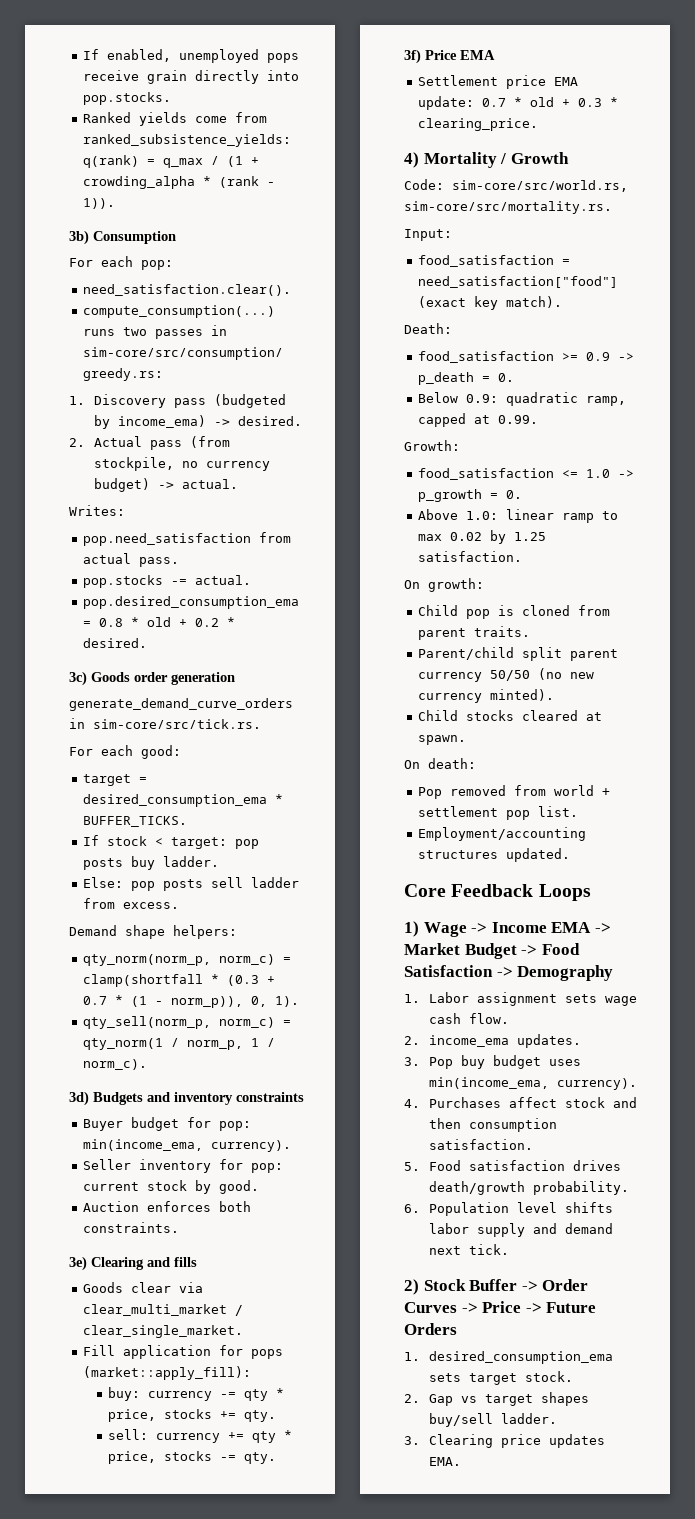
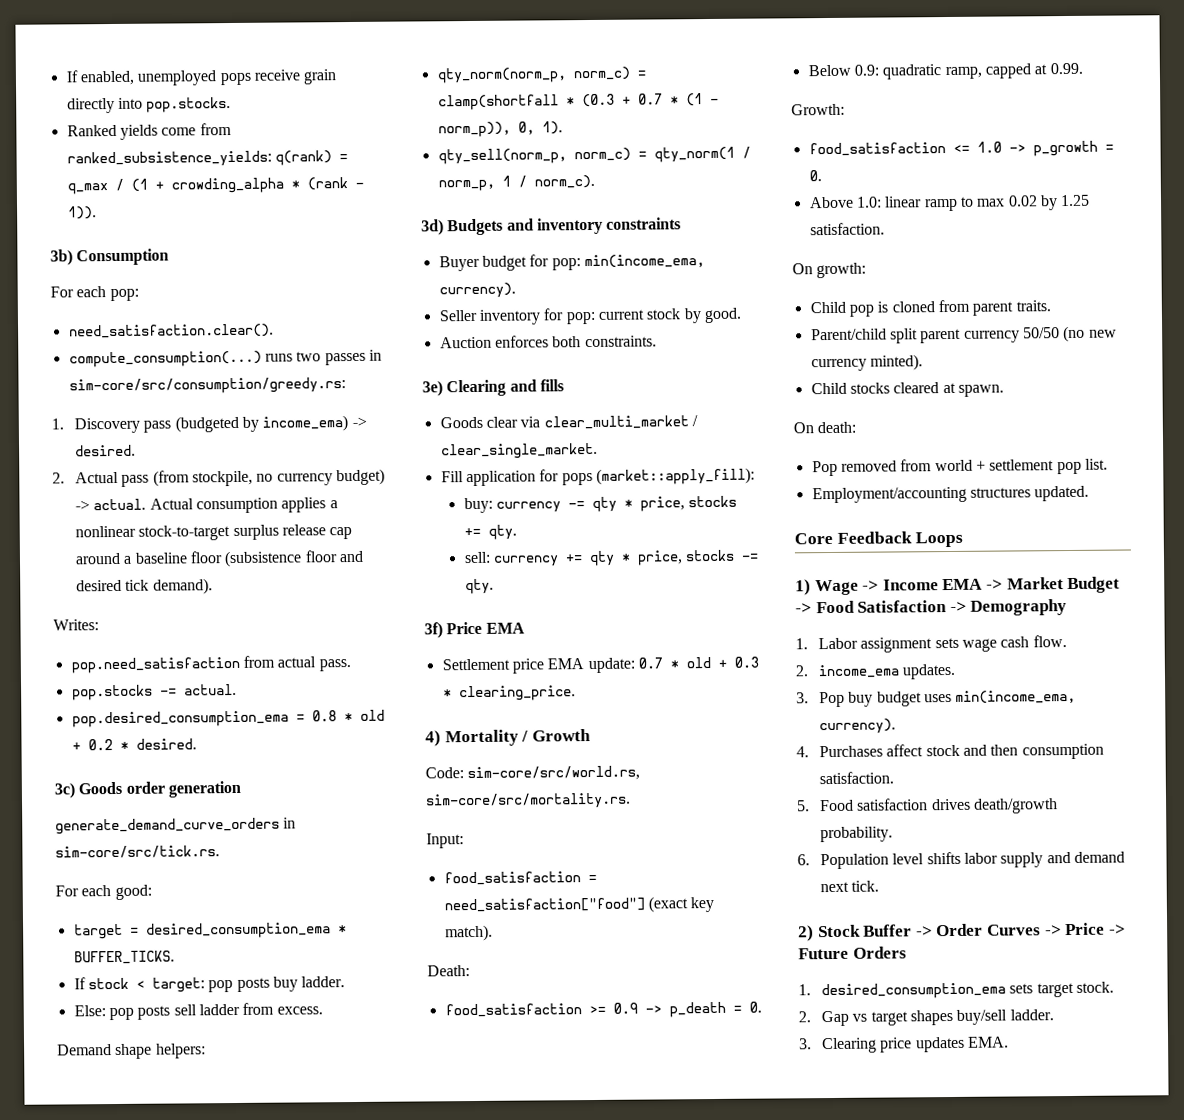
(239, 484) none -> [149,497,338,514] [75,524,353,541] [75,550,365,568] [76,578,213,595] Actual consumption applies a nonlinear stock-to-target surplus release cap around a baseline floor (subsistence floor and desired tick demand).

